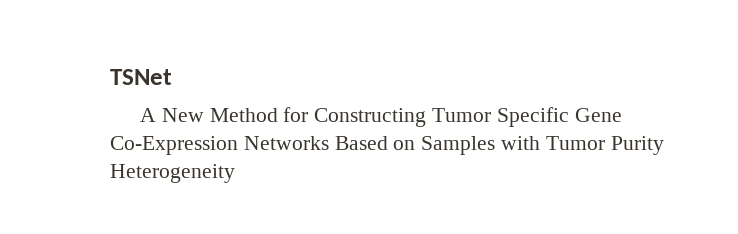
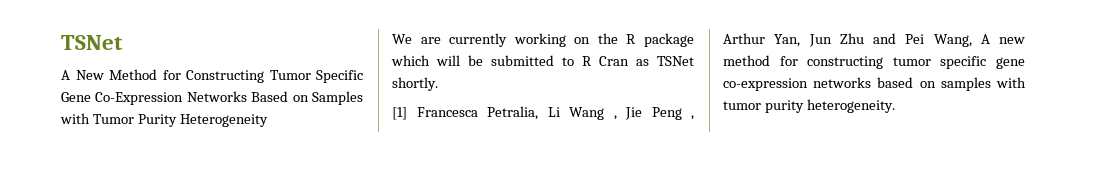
(235, 173) none -> [392,33,694,47] [391,55,694,66] [392,77,438,91] [392,106,694,120] [723,33,1025,47] [723,55,1025,69] [723,77,1026,91] [723,99,895,113] // We are currently working on the R package which will be submitted to R Cran as TSNet shortly. // [1] Francesca Petralia, Li Wang , Jie Peng , Arthur Yan, Jun Zhu and Pei Wang, A new method for constructing tumor specific gene co-expression networks based on samples with tumor purity heterogeneity.

